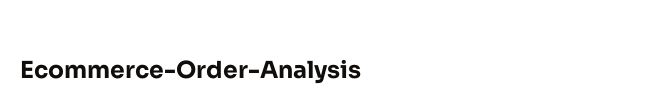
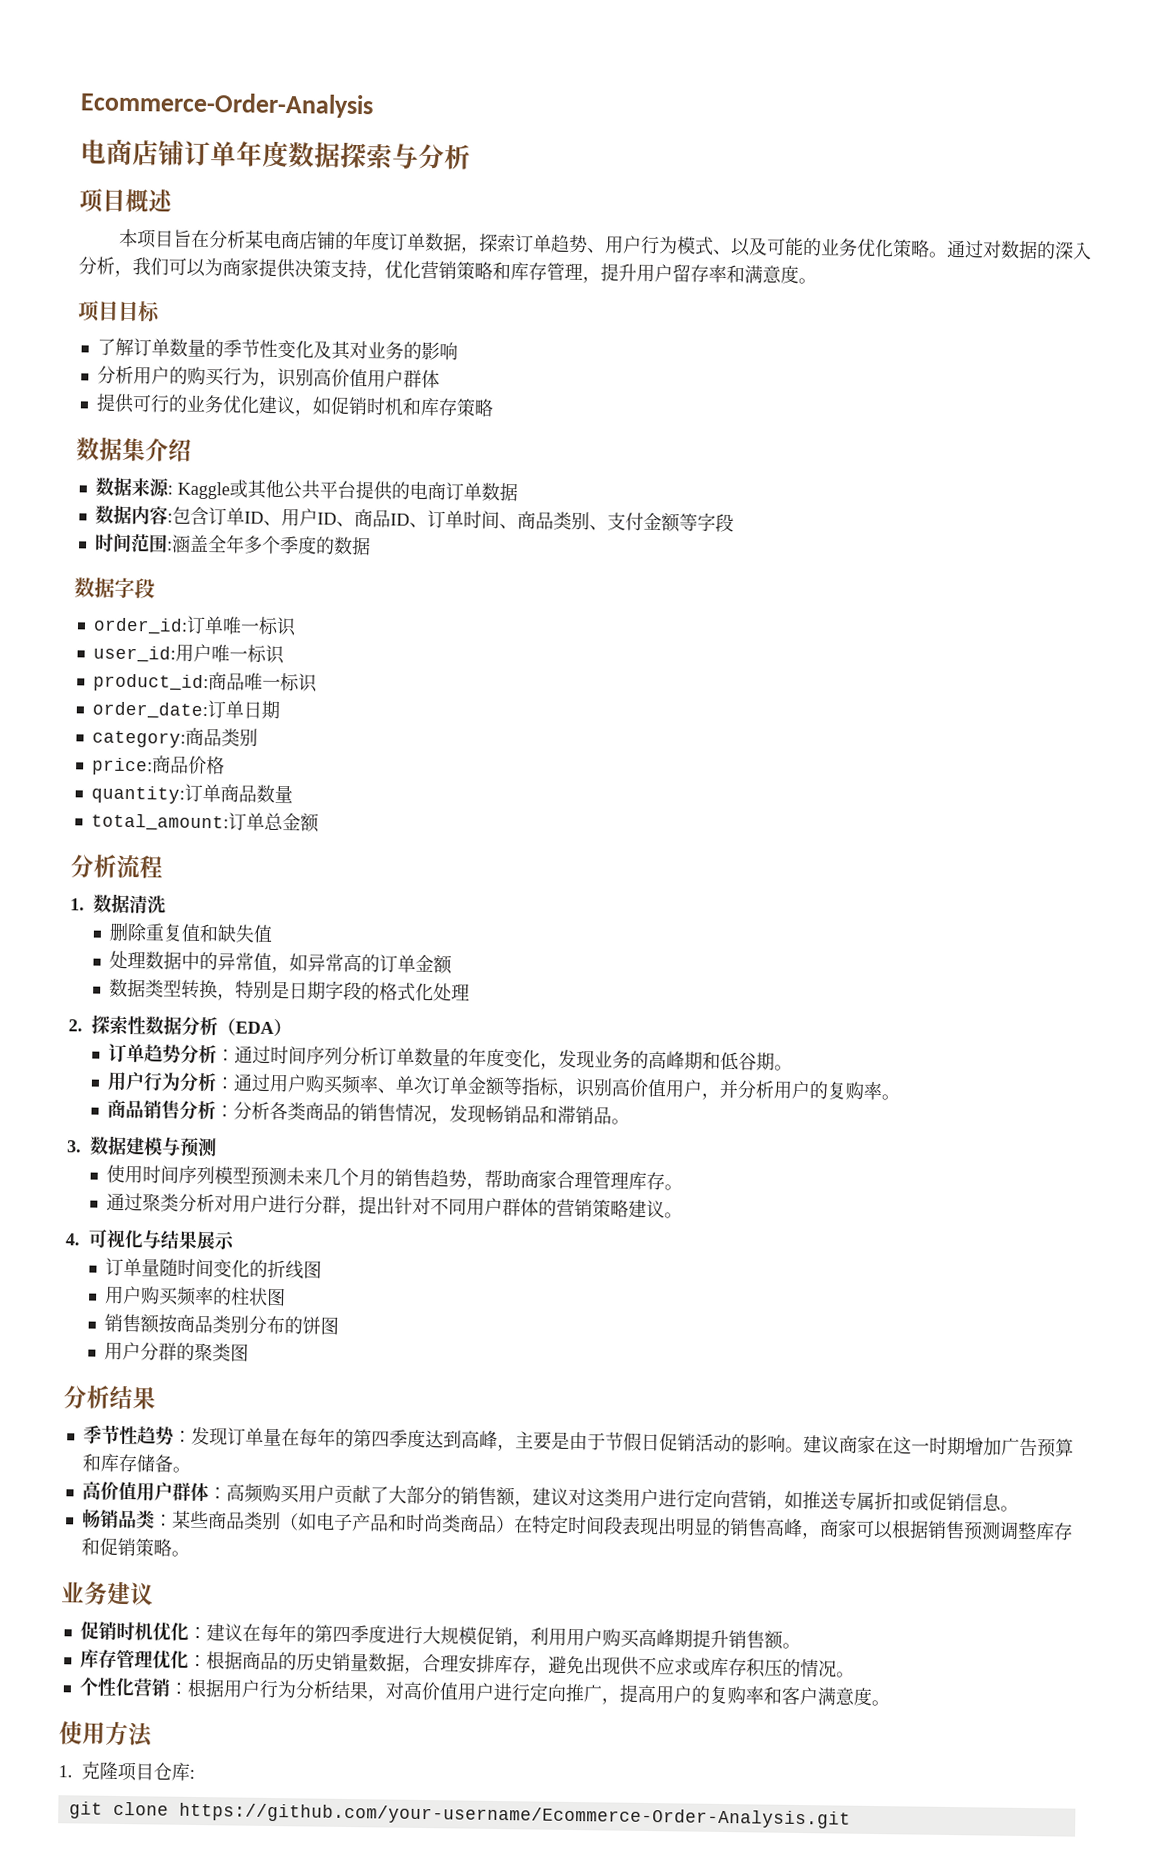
(361, 71) none -> [80,139,471,170] [79,188,173,213] [118,228,1092,260] [78,256,817,285] [78,300,161,323] [96,337,458,361] [96,365,440,389] [95,393,494,417] [76,437,192,462] [94,476,518,502] [94,504,734,533] [93,533,371,556] [74,577,155,599] [92,615,297,637] [92,643,285,665] [92,672,318,693] [91,700,281,720] [91,727,258,748] [91,755,225,776] [90,783,293,804] [90,812,320,833] [70,854,163,879] [70,893,166,914] [109,922,274,943] [109,950,454,975] [109,978,471,1002] [68,1014,292,1037] [108,1043,794,1071] [107,1071,901,1101] [107,1099,631,1125] [67,1135,217,1157] [106,1164,684,1191] [106,1192,684,1219] [65,1228,235,1250] [105,1257,323,1280] [105,1285,287,1307] [104,1313,340,1335] [104,1341,250,1362] [63,1385,156,1410] [82,1424,1074,1458] [81,1453,191,1473] [81,1481,1019,1512] [81,1508,1073,1541] [80,1537,190,1557] [61,1581,154,1606] [79,1621,801,1650] [79,1648,855,1678] [78,1677,890,1707] [59,1721,154,1748] [58,1761,195,1782] [68,1801,851,1829] // 电商店铺订单年度数据探索与分析 // 项目概述 // 本项目旨在分析某电商店铺的年度订单数据，探索订单趋势、用户行为模式、以及可能的业务优化策略。通过对数据的深入分析，我们可以为商家提供决策支持，优化营销策略和库存管理，提升用户留存率和满意度。 // 项目目标 // 了解订单数量的季节性变化及其对业务的影响 // 分析用户的购买行为，识别高价值用户群体 // 提供可行的业务优化建议，如促销时机和库存策略 // 数据集介绍 // 数据来源: Kaggle或其他公共平台提供的电商订单数据 // 数据内容:包含订单ID、用户ID、商品ID、订单时间、商品类别、支付金额等字段 // 时间范围:涵盖全年多个季度的数据 // 数据字段 // order_id:订单唯一标识 // user_id:用户唯一标识 // product_id:商品唯一标识 // order_date:订单日期 // category:商品类别 // price:商品价格 // quantity:订单商品数量 // total_amount:订单总金额 // 分析流程 // 1.数据清洗 // 删除重复值和缺失值 // 处理数据中的异常值，如异常高的订单金额 // 数据类型转换，特别是日期字段的格式化处理 // 2.探索性数据分析（EDA） // 订单趋势分析：通过时间序列分析订单数量的年度变化，发现业务的高峰期和低谷期。 // 用户行为分析：通过用户购买频率、单次订单金额等指标，识别高价值用户，并分析用户的复购率。 // 商品销售分析：分析各类商品的销售情况，发现畅销品和滞销品。 // 3.数据建模与预测 // 使用时间序列模型预测未来几个月的销售趋势，帮助商家合理管理库存。 // 通过聚类分析对用户进行分群，提出针对不同用户群体的营销策略建议。 // 4.可视化与结果展示 // 订单量随时间变化的折线图 // 用户购买频率的柱状图 // 销售额按商品类别分布的饼图 // 用户分群的聚类图 // 分析结果 // 季节性趋势：发现订单量在每年的第四季度达到高峰，主要是由于节假日促销活动的影响。建议商家在这一时期增加广告预算和库存储备。 // 高价值用户群体：高频购买用户贡献了大部分的销售额，建议对这类用户进行定向营销，如推送专属折扣或促销信息。 // 畅销品类：某些商品类别（如电子产品和时尚类商品）在特定时间段表现出明显的销售高峰，商家可以根据销售预测调整库存和促销策略。 // 业务建议 // 促销时机优化：建议在每年的第四季度进行大规模促销，利用用户购买高峰期提升销售额。 // 库存管理优化：根据商品的历史销量数据，合理安排库存，避免出现供不应求或库存积压的情况。 // 个性化营销：根据用户行为分析结果，对高价值用户进行定向推广，提高用户的复购率和客户满意度。 // 使用方法 // 1.克隆项目仓库: // git clone https://github.com/your-username/Ecommerce-Order-Analysis.git

